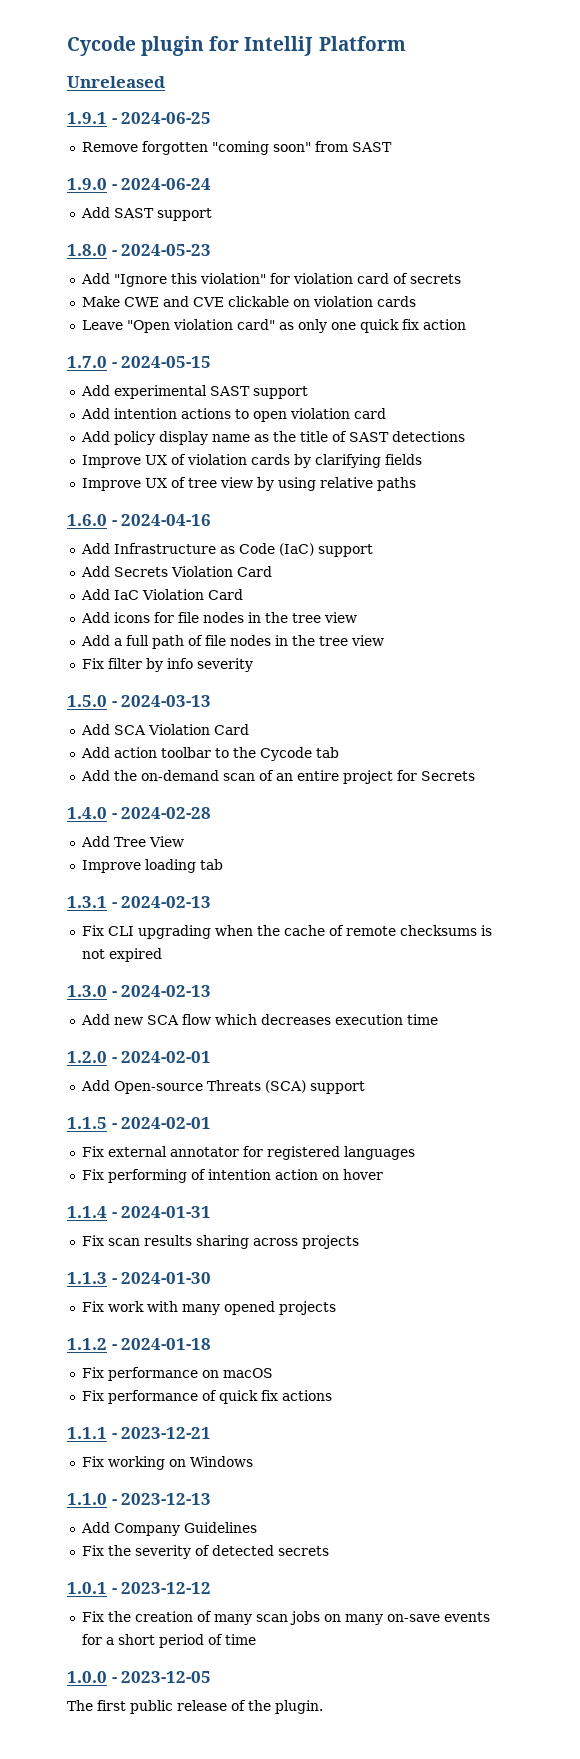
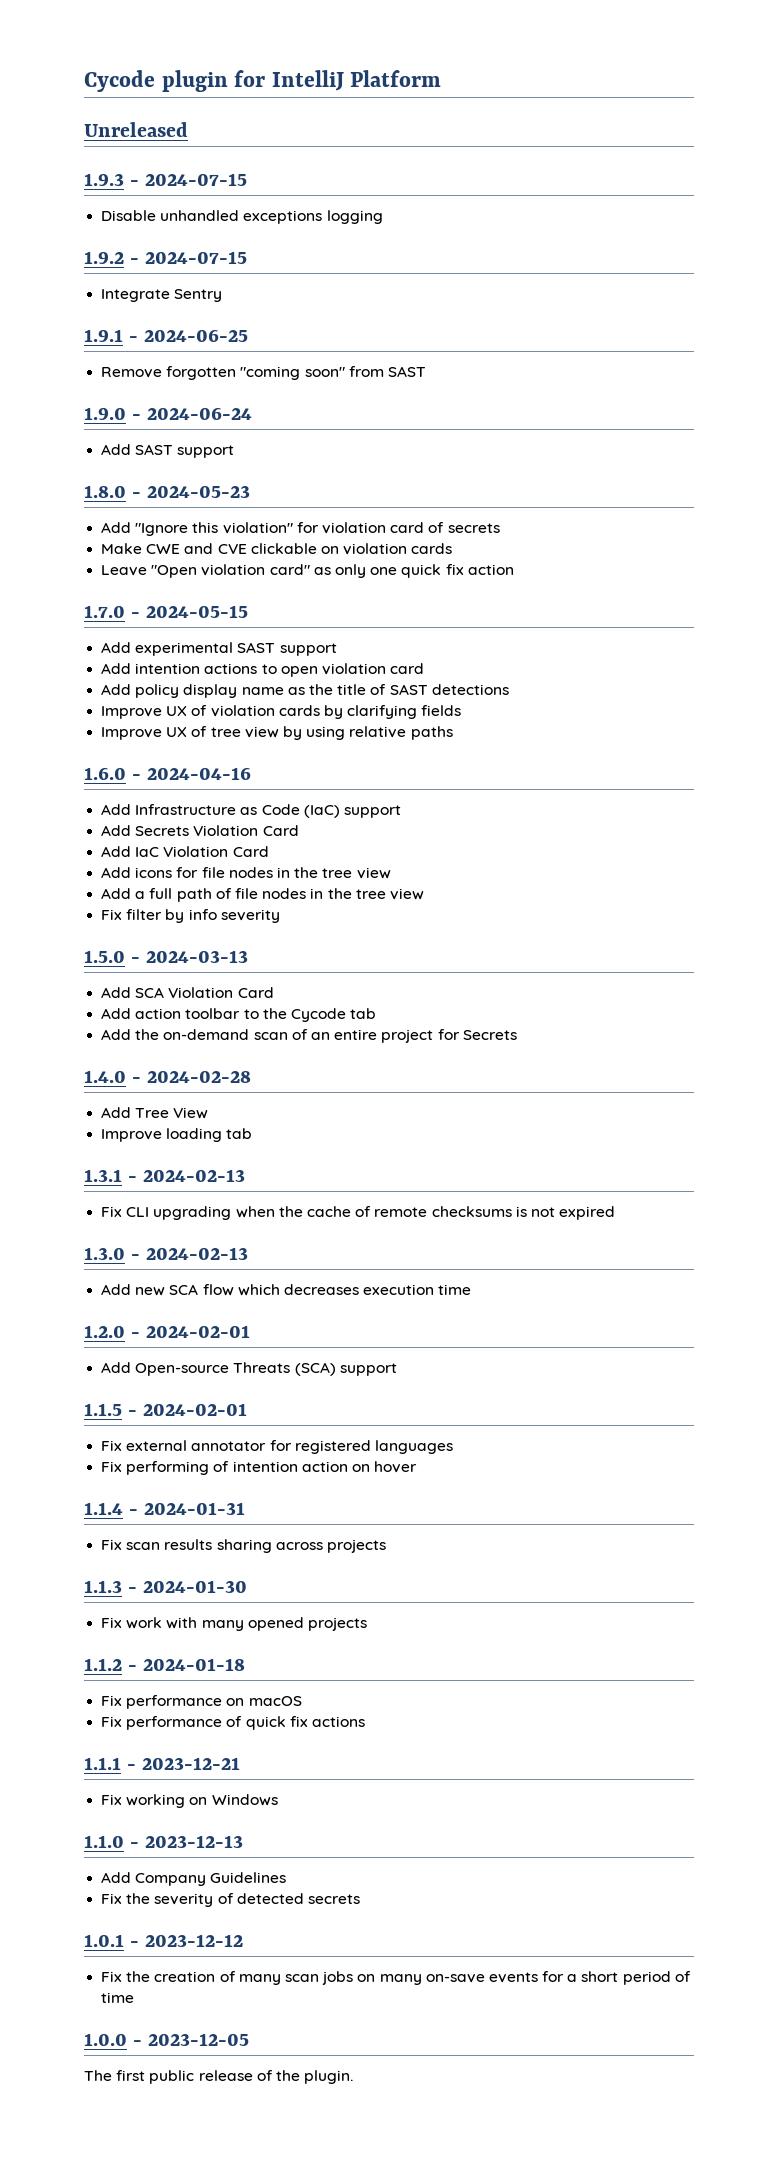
(165, 82) none -> [84,173,248,186] [101,210,383,224] [84,251,248,264] [101,289,223,302] // 1.9.3 - 2024-07-15 // Disable unhandled exceptions logging // 1.9.2 - 2024-07-15 // Integrate Sentry

